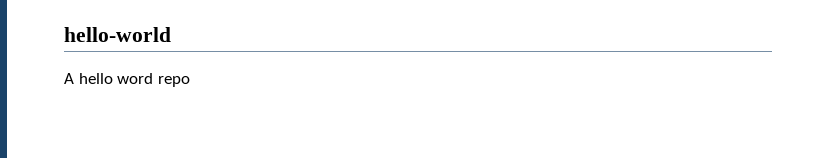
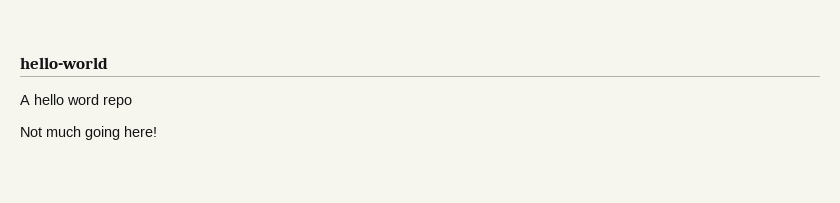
(190, 81) none -> [20,126,157,140] // Not much going here!

